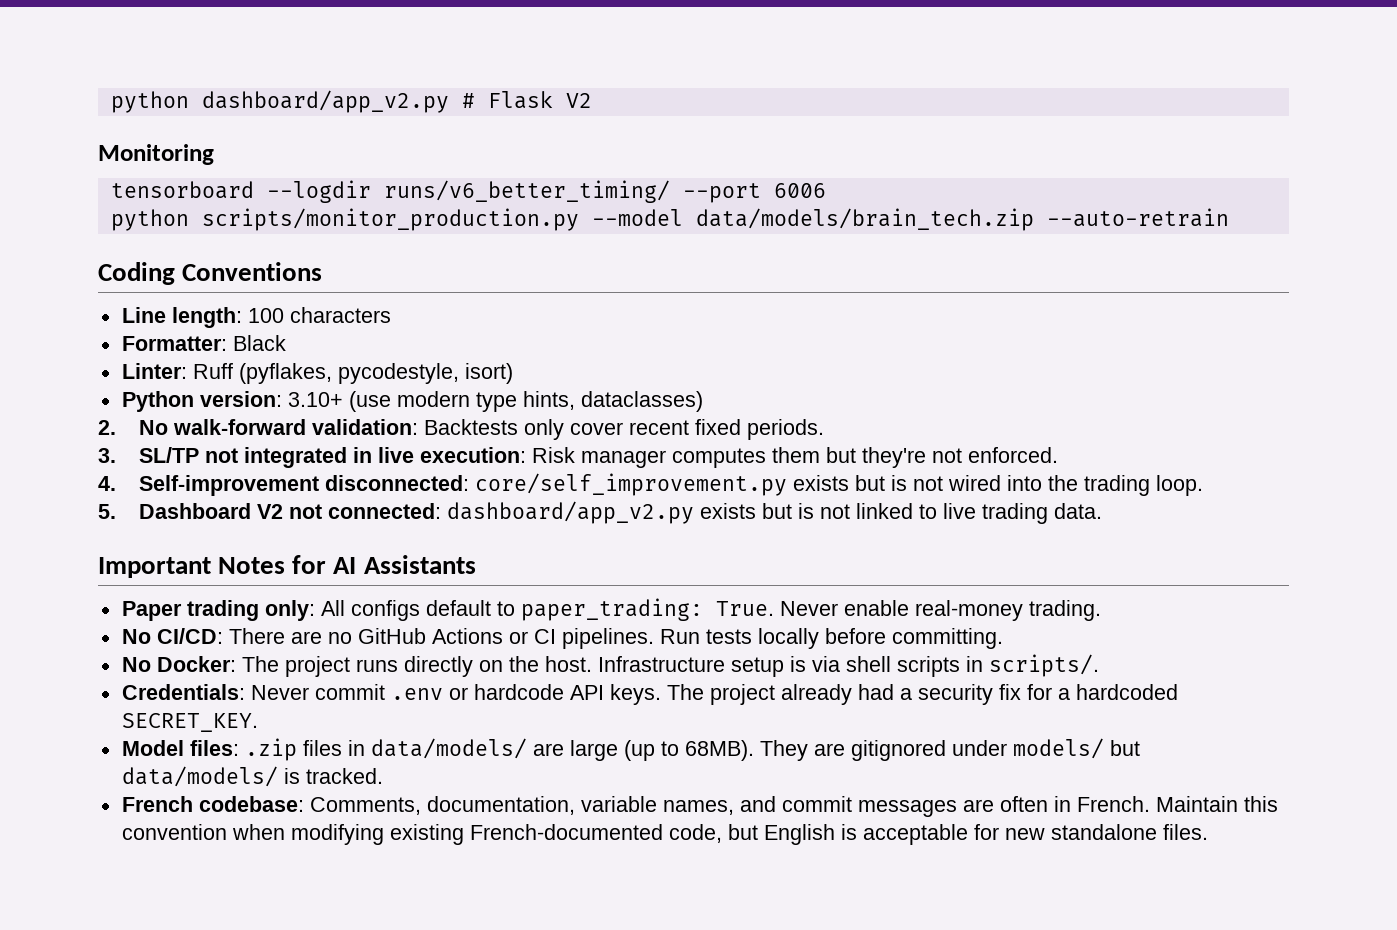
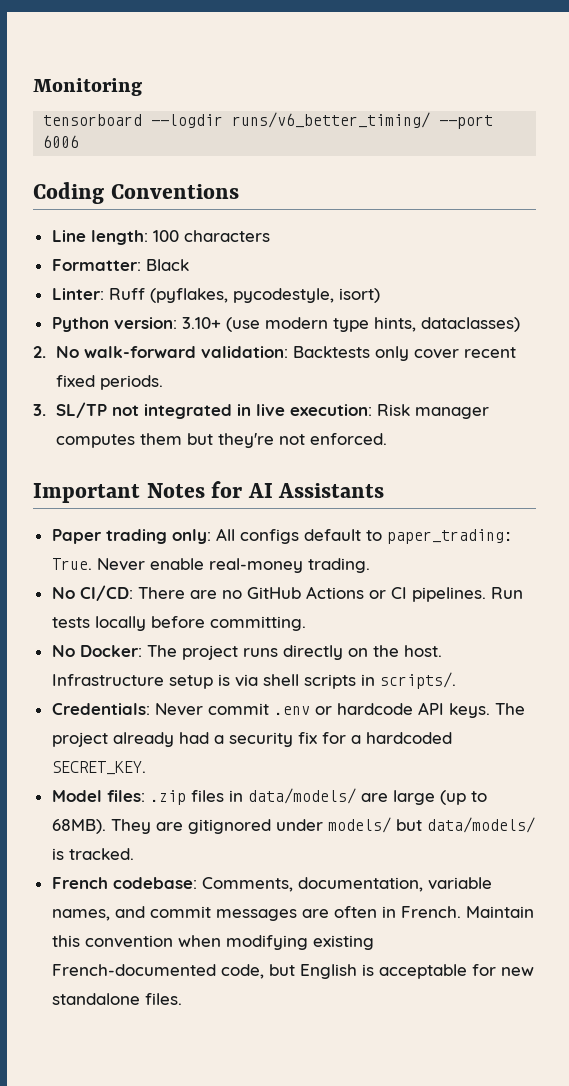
[110,90,592,113] python dashboard/app_v2.py # Flask V2 // -> (33, 87) none
[110,208,1229,231] // python scripts/monitor_production.py --model data/models/brain_tech.zip --auto-retrain -> (80, 141) none
[98,473,1204,496] [98,501,1103,524] // 4. Self-improvement disconnected: core/self_improvement.py exists but is not wired into the trading loop. // 5. Dashboard V2 not connected: dashboard/app_v2.py exists but is not linked to live trading data. -> (387, 439) none

